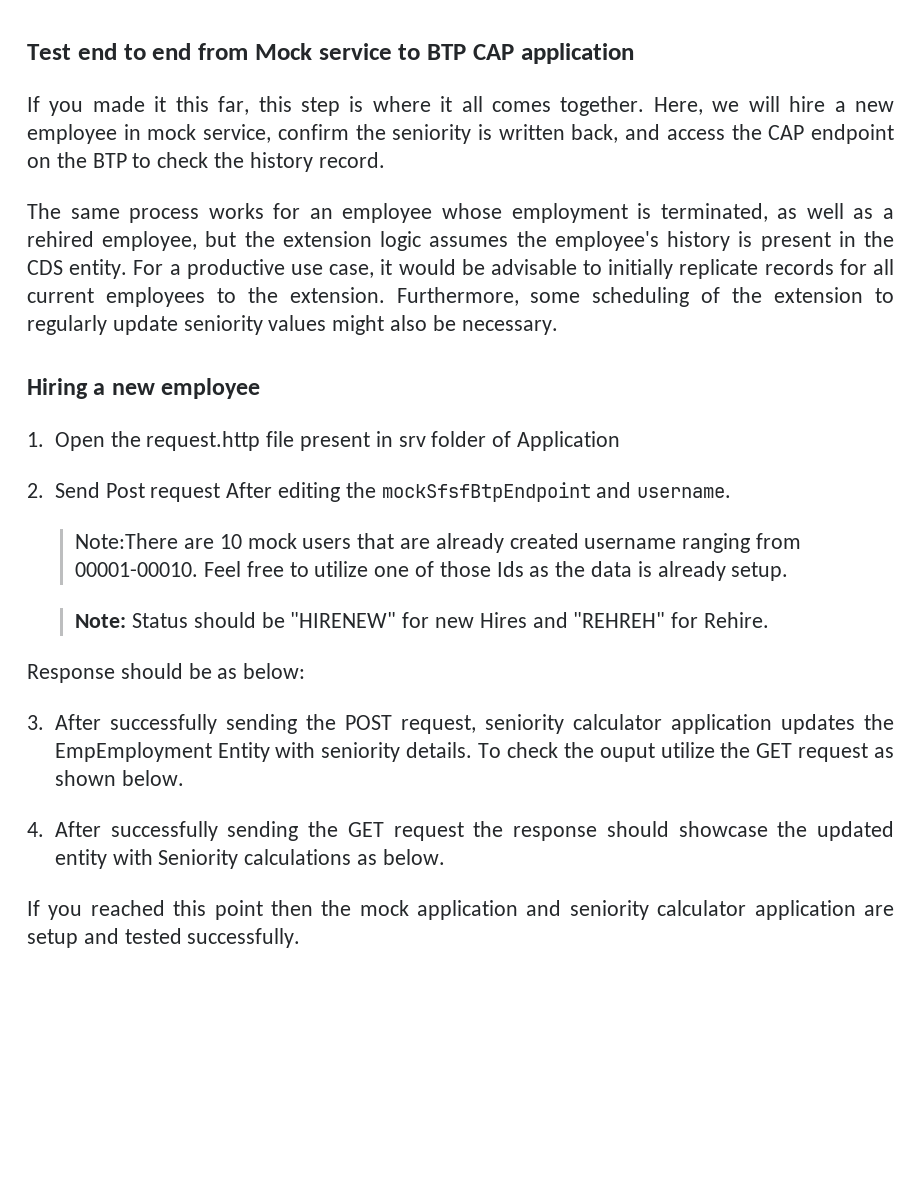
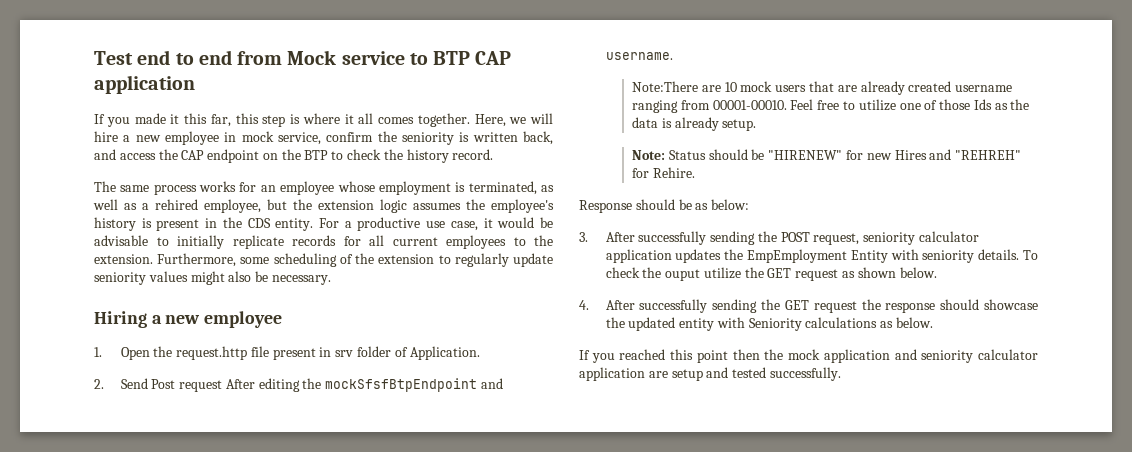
[516,431,620,451] Application -> [409,346,480,360] Application.

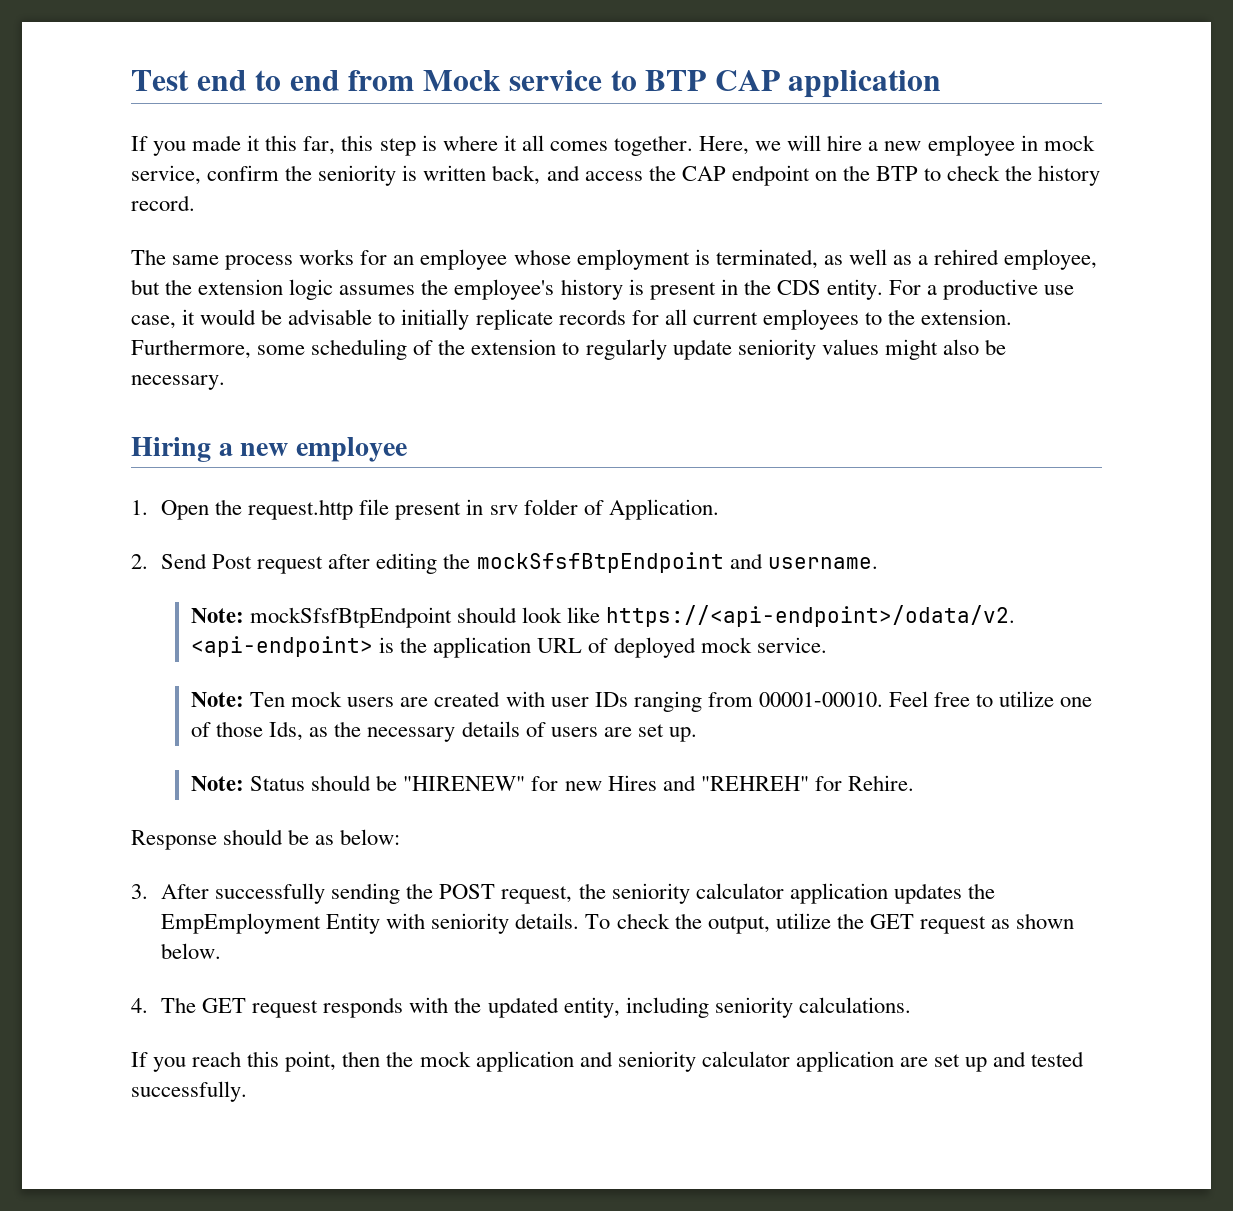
[225,379,255,389] After -> [328,554,371,569] after
[632,81,1013,95] Note:There are 10 mock users that are already created username -> [191,605,1016,628] [191,636,827,658] [191,691,628,707] Note: mockSfsfBtpEndpoint should look like https://<api-endpoint>/odata/v2. <api-endpoint> is the application URL of deployed mock service. // Note: Ten mock users are created with user IDs
[973,99,992,110] Ids -> [269,721,304,741] Ids,
[632,117,757,131] data is already setup. -> [367,721,697,742] necessary details of users are set up.
(860, 239) none -> [578,883,606,899] the
[665,269,701,281] ouput -> [707,916,770,934] output,
[605,299,1038,313] [605,317,934,331] [579,349,728,363] After successfully sending the GET request the response should showcase the updated entity with Seniority calculations as below. // If you reached this point -> [161,997,911,1018] [131,1051,337,1072] The GET request responds with the updated entity, including seniority calculations. // If you reach this point,
[671,369,703,381] setup -> [934,1054,988,1072] set up

